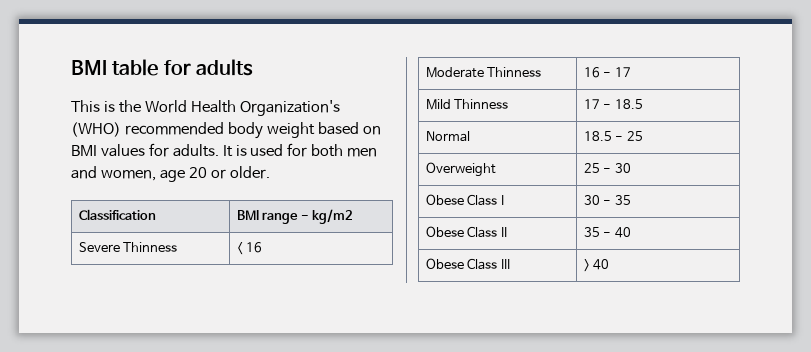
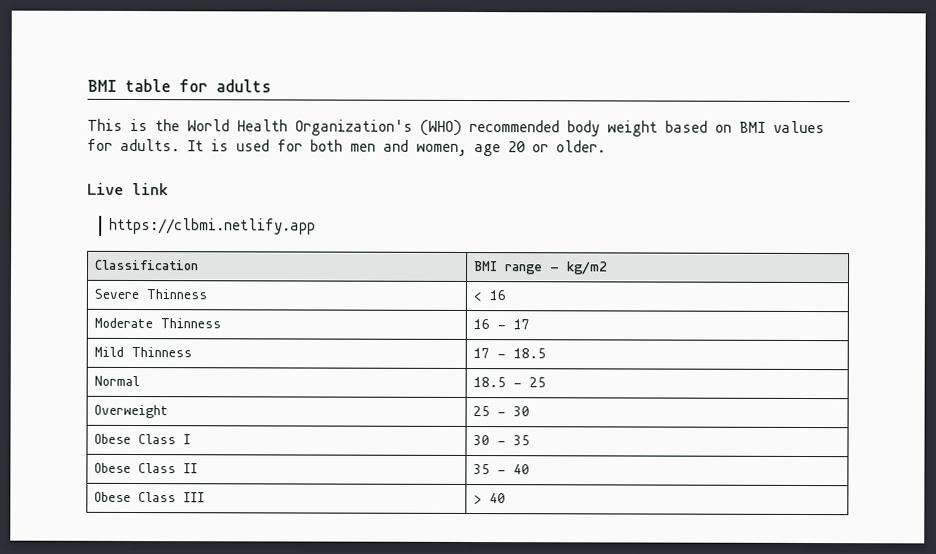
(270, 172) none -> [87,182,169,196] [109,217,317,235] // Live link // https://clbmi.netlify.app

